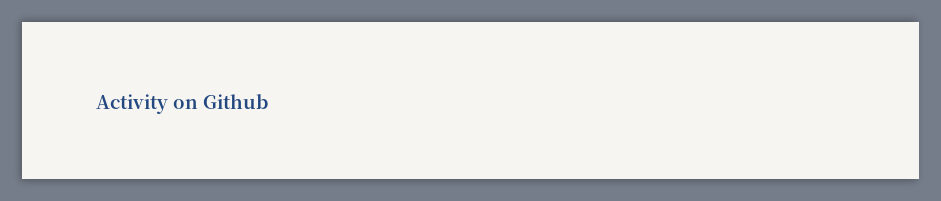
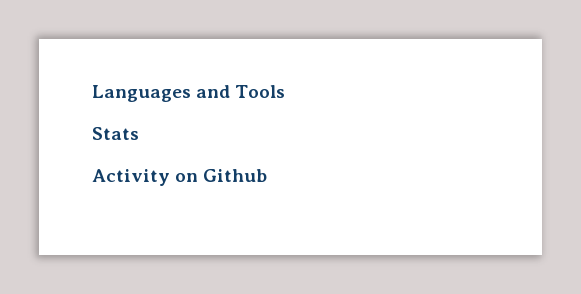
(96, 104) none -> [92,85,286,102] [92,127,139,140] Languages and Tools // Stats //

